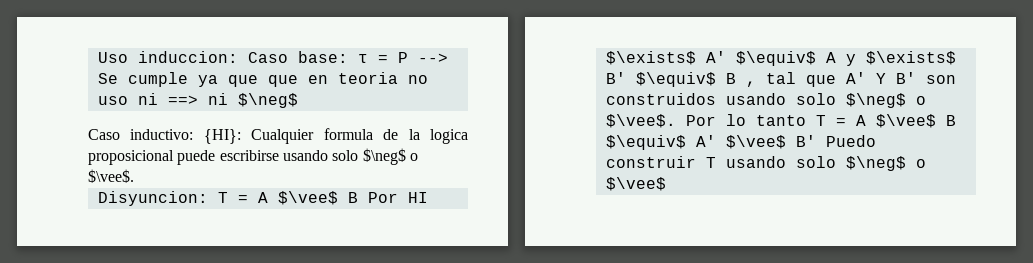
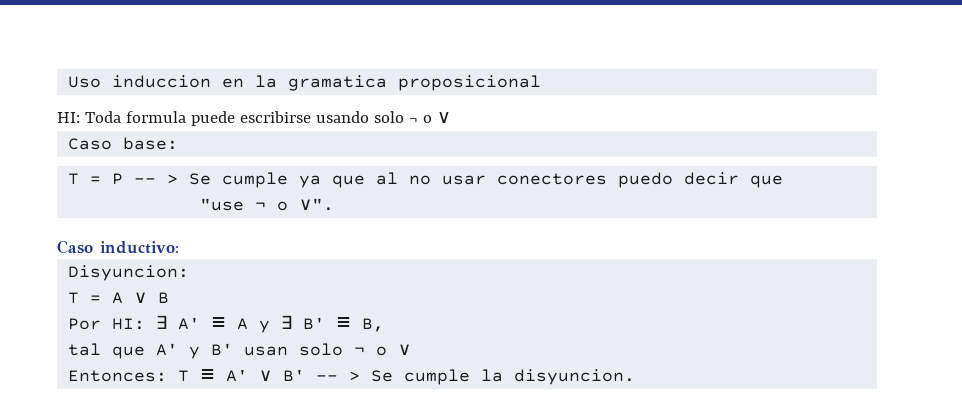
[137,51,238,63] induccion: -> [112,75,542,91] [57,111,451,126] induccion en la gramatica proposicional // HI: Toda formula puede escribirse usando solo ¬ o ∨ //
[357,54,368,63] τ -> [68,173,80,185] // T
[417,53,448,63] --> -> [134,174,179,184] -- >
[267,72,428,87] [97,93,298,108] [88,128,468,144] [88,148,418,165] [88,169,134,183] que en teoria no uso ni ==> ni $\neg$ // Caso inductivo: {HI}: Cualquier formula de la logica proposicional puede escribirse usando solo $\neg$ o $\vee$. -> [376,172,784,188] [200,198,335,211] [57,240,179,254] al no usar conectores puedo decir que // "use ¬ o ∨". // Caso inductivo:
[217,191,428,205] [605,51,956,66] [605,72,956,87] [605,93,926,108] [605,114,956,128] [605,135,876,150] [605,156,926,171] [605,177,666,191] T = A $\vee$ B Por HI $\exists$ A' $\equiv$ A y $\exists$ B' $\equiv$ B , tal que A' Y B' son construidos usando solo $\neg$ o $\vee$. Por lo tanto T = A $\vee$ B $\equiv$ A' $\vee$ B' Puedo construir T usando solo $\neg$ o $\vee$ -> [68,292,170,304] [68,315,385,333] [68,343,412,359] [68,369,636,385] // T = A ∨ B // Por HI: ∃ A' ≡ A y ∃ B' ≡ B, // tal que A' y B' usan solo ¬ o ∨ // Entonces: T ≡ A' ∨ B' -- > Se cumple la disyuncion.

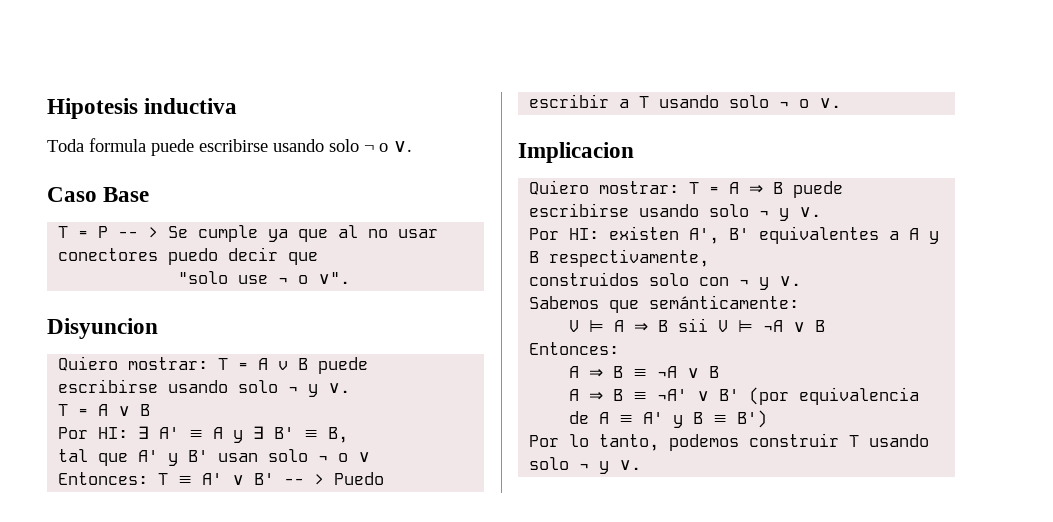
[68,75,542,91] [57,112,80,123] Uso induccion en la gramatica proposicional // HI: -> [47,98,238,119] Hipotesis inductiva //
[436,112,451,123] [68,137,179,150] ∨ // Caso base: -> [393,141,412,152] [47,187,150,202] ∨. // Caso Base
[200,198,245,211] "use -> [178,271,269,284] "solo use
[57,240,179,254] [68,265,190,281] Caso inductivo: // Disyuncion: -> [47,318,158,339] [58,356,369,374] [58,379,351,397] Disyuncion // Quiero mostrar: T = A v B puede escribirse usando solo ¬ y ∨.
[371,369,636,385] Se cumple la disyuncion. -> [334,472,385,485] [529,94,842,108] [518,142,634,163] [529,180,844,198] [529,203,822,221] [529,226,940,244] [529,249,710,267] [529,272,802,290] [529,295,800,313] [569,318,826,332] [529,342,620,355] [569,366,720,378] [569,387,920,405] [569,410,768,428] [529,433,930,451] [529,457,642,474] Puedo escribir a T usando solo ¬ o ∨. // Implicacion // Quiero mostrar: T = A ⇒ B puede escribirse usando solo ¬ y ∨. // Por HI: existen A', B' equivalentes a A y B respectivamente, // construidos solo con ¬ y ∨. // Sabemos que semánticamente: // V ⊨ A ⇒ B sii V ⊨ ¬A ∨ B // Entonces: // A ⇒ B ≡ ¬A ∨ B // A ⇒ B ≡ ¬A' ∨ B' (por equivalencia de A ≡ A' y B ≡ B') // Por lo tanto, podemos construir T usando solo ¬ y ∨.

